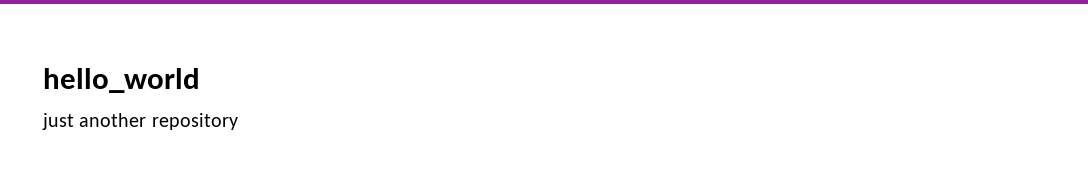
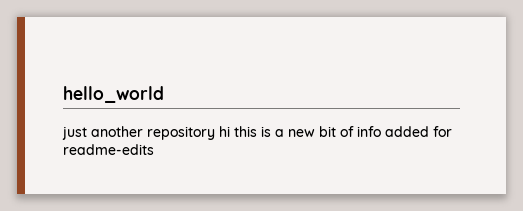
(238, 121) none -> [219,126,452,137] [63,144,154,155] hi this is a new bit of info added for readme-edits

